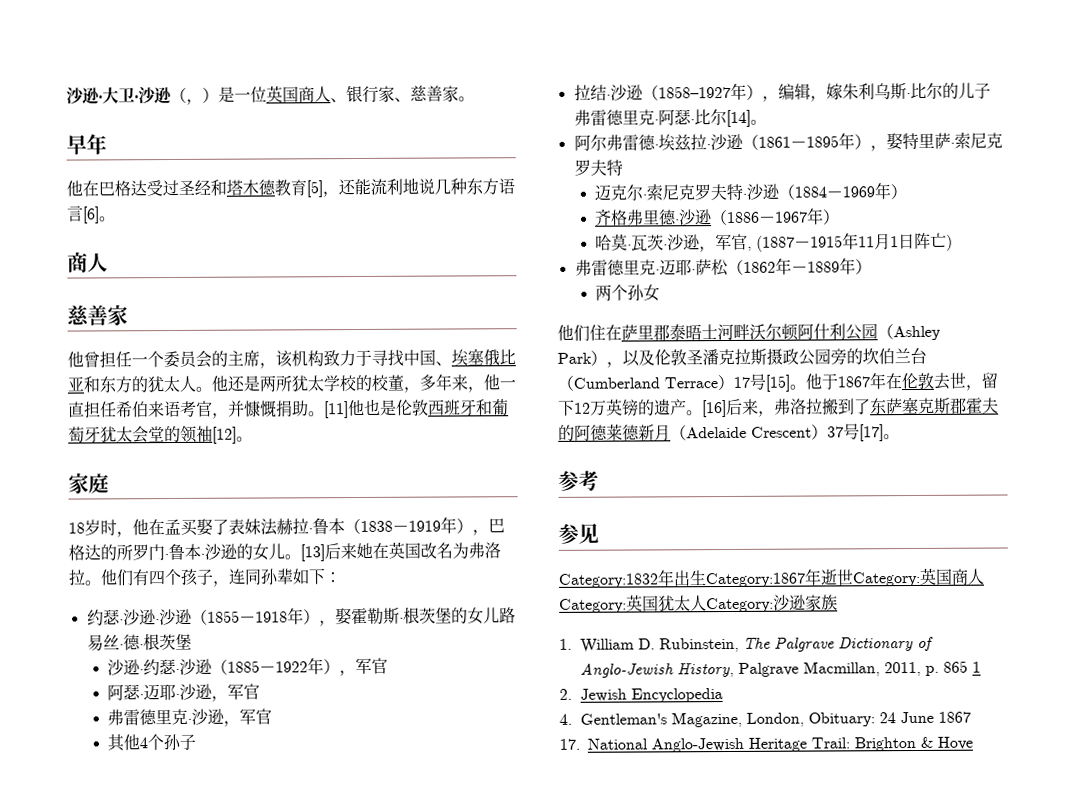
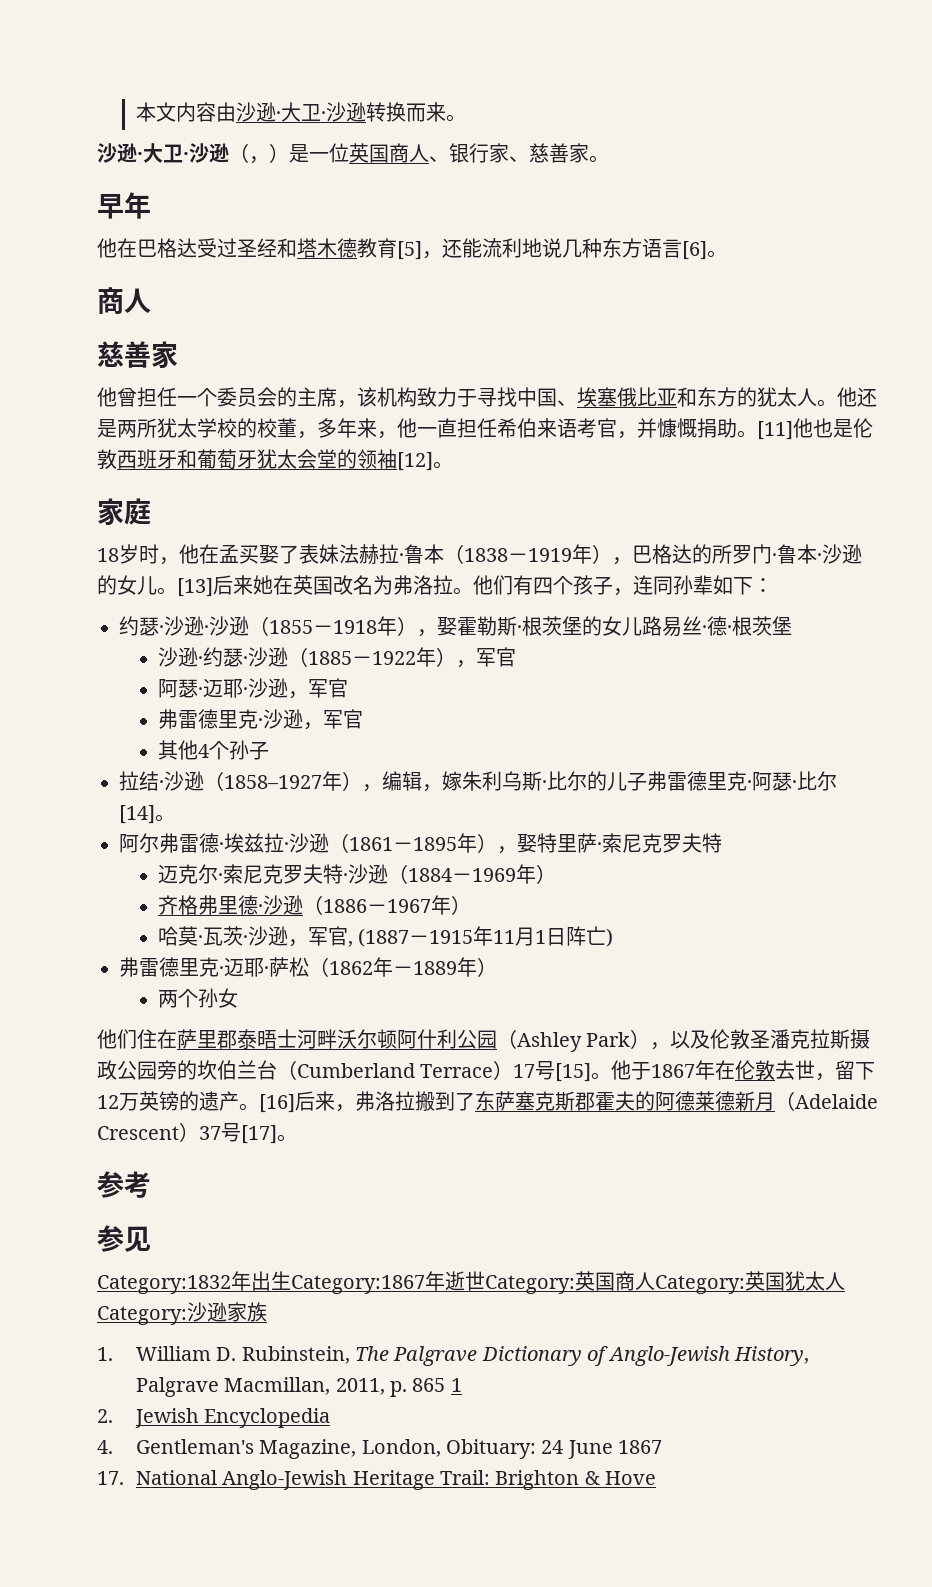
(66, 95) none -> [135,102,466,122] 本文内容由沙逊·大卫·沙逊转换而来。 //

